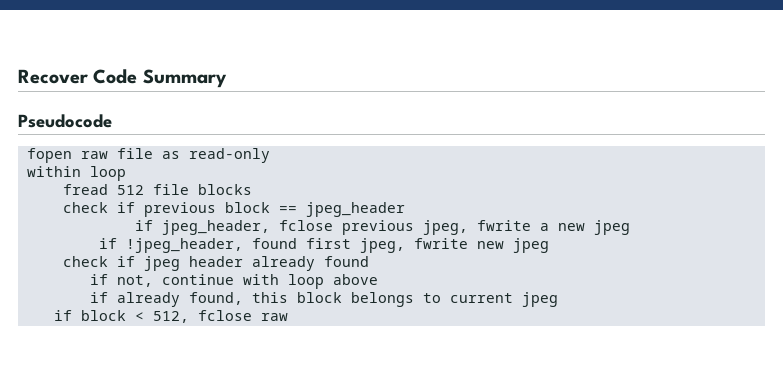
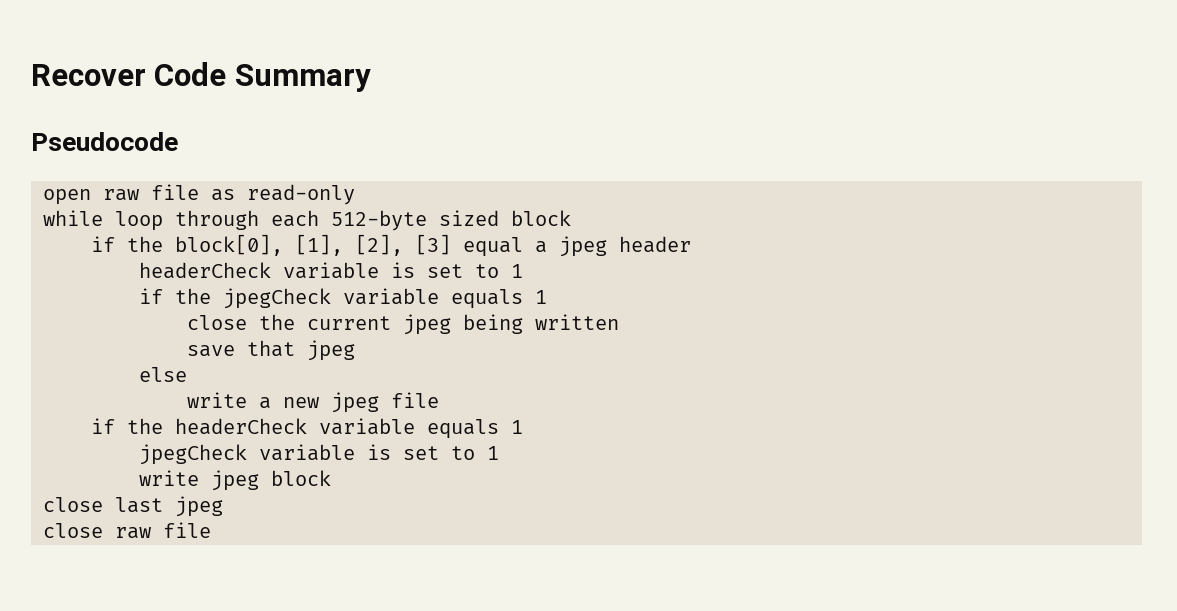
[26,148,72,163] fopen -> [42,189,91,205] open
[26,166,126,181] [62,184,252,195] [62,202,405,217] [134,220,531,235] within loop // fread 512 file blocks // check if previous block == jpeg_header // if jpeg_header, fclose previous jpeg, fwrite -> [42,210,571,231] [90,234,691,257] [138,262,523,279] [138,288,547,309] [186,314,619,335] [186,340,355,361] [138,367,187,382] [186,392,247,408] while loop through each 512-byte sized block // if the block[0], [1], [2], [3] equal a jpeg header // headerCheck variable is set to 1 // if the jpegCheck variable equals 1 // close the current jpeg being written // save that jpeg // else // write
[98,238,549,253] [62,256,369,271] [89,274,378,289] [89,292,558,307] [53,310,288,323] // if !jpeg_header, found first jpeg, fwrite new jpeg // check if jpeg header already found // if not, continue with loop above // if already found, this block belongs to current jpeg // if block < 512, fclose raw -> [390,392,439,408] [90,418,523,439] [138,444,499,465] [138,470,331,491] [42,496,223,517] [42,522,211,539] file // if the headerCheck variable equals 1 // jpegCheck variable is set to 1 // write jpeg block // close last jpeg // close raw file

